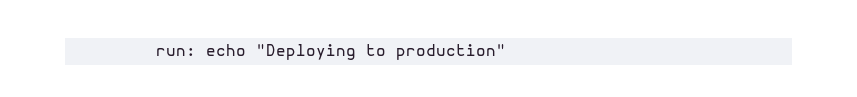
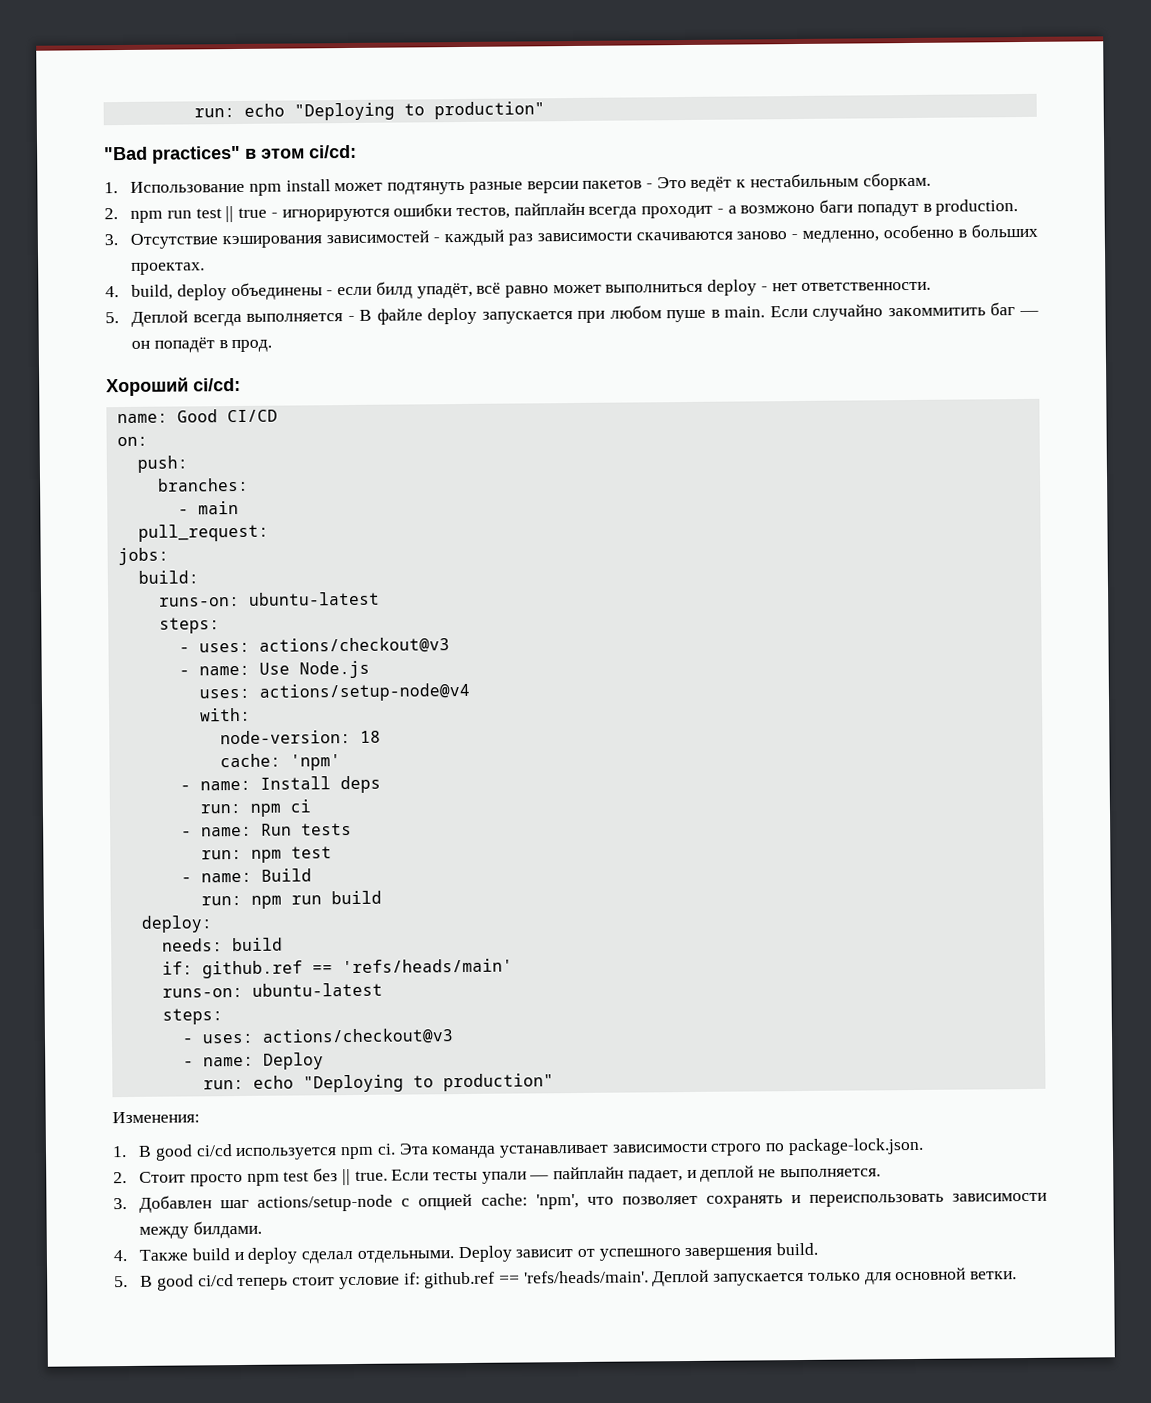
[155,44,506,60] run: echo "Deploying to production" -> [193,101,545,121] [104,144,357,164] [104,172,931,196] [104,199,1019,223] [104,223,1038,249] [131,262,206,275] [105,279,932,301] [105,302,1039,327] [131,337,273,353] [106,377,241,397] [116,409,278,424] [116,436,148,447] [136,455,188,473] [157,477,249,492] [177,500,239,515] [137,523,269,542] [117,547,169,566] [137,570,199,584] [158,591,380,607] [158,617,220,634] [178,637,450,654] [178,660,370,679] [198,682,470,702] [199,707,251,722] [219,730,381,745] [219,753,341,771] [179,775,381,794] [199,799,311,817] [180,823,352,837] [200,846,332,863] [180,868,312,883] [200,890,382,909] [140,915,213,933] [161,937,283,952] [161,958,513,979] [161,982,383,998] [161,1008,223,1025] [181,1028,454,1045] [182,1052,324,1070] [202,1073,554,1093] [112,1111,200,1124] [112,1137,924,1161] [113,1165,881,1187] [113,1192,1047,1213] [139,1220,262,1239] [113,1242,819,1264] [114,1267,1018,1291] run: echo "Deploying to production" // "Bad practices" в этом ci/cd: // 1. Использование npm install может подтянуть разные версии пакетов - Это ведёт к нестабильным сборкам. // 2. npm run test || true - игнорируются ошибки тестов, пайплайн всегда проходит - а возмжоно баги попадут в production. // 3. Отсутствие кэширования зависимостей - каждый раз зависимости скачиваются заново - медленно, особенно в больших проектах. // 4. build, deploy объединены - если билд упадёт, всё равно может выполниться deploy - нет ответственности. // 5. Деплой всегда выполняется - В файле deploy запускается при любом пуше в main. Если случайно закоммитить баг — он попадёт в прод. // Хороший ci/cd: // name: Good CI/CD // on: // push: // branches: // - main // pull_request: // jobs: // build: // runs-on: ubuntu-latest // steps: // - uses: actions/checkout@v3 // - name: Use Node.js // uses: actions/setup-node@v4 // with: // node-version: 18 // cache: 'npm' // - name: Install deps // run: npm ci // - name: Run tests // run: npm test // - name: Build // run: npm run build // deploy: // needs: build // if: github.ref == 'refs/heads/main' // runs-on: ubuntu-latest // steps: // - uses: actions/checkout@v3 // - name: Deploy // run: echo "Deploying to production" // Изменения: // 1. В good ci/cd используется npm ci. Эта команда устанавливает зависимости строго по package-lock.json. // 2. Cтоит просто npm test без || true. Если тесты упали — пайплайн падает, и деплой не выполняется. // 3. Добавлен шаг actions/setup-node с опцией cache: 'npm', что позволяет сохранять и переиспользовать зависимости между билдами. // 4. Также build и deploy сделал отдельными. Deploy зависит от успешного завершения build. // 5. В good ci/cd теперь стоит условие if: github.ref == 'refs/heads/main'. Деплой запускается только для основной ветки.

